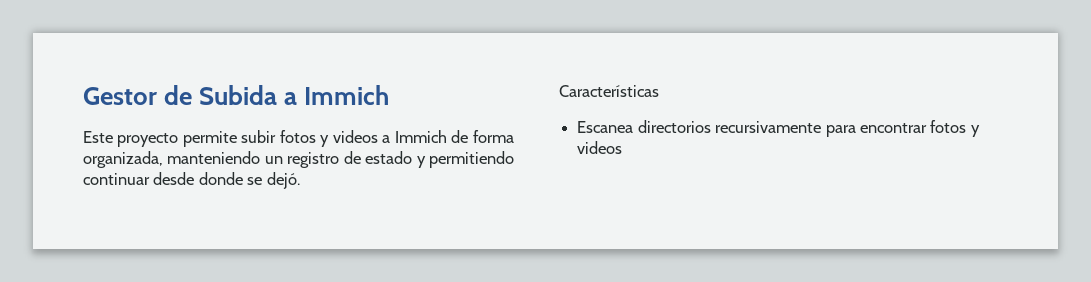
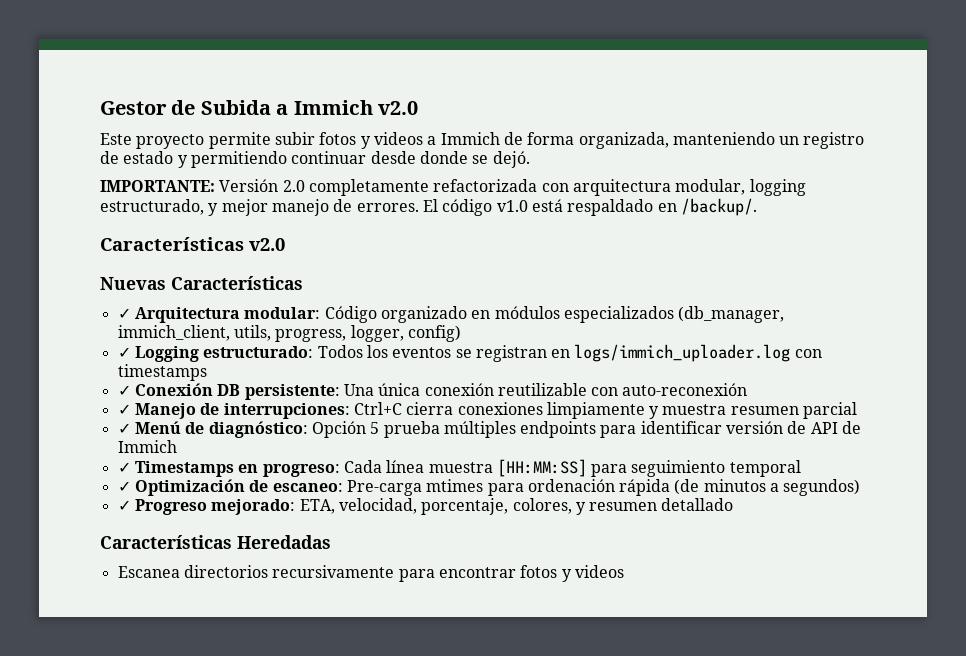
(390, 95) none -> [378,101,418,115] v2.0
[559,85,659,97] Características -> [100,179,806,196] [100,198,757,216] [100,237,285,251] [100,276,303,290] [117,306,785,323] [117,325,461,342] [117,344,822,362] [117,364,207,381] [117,383,748,400] [117,402,858,419] [117,421,862,438] [117,440,177,453] [117,459,801,477] [117,479,861,496] [117,498,734,515] [100,535,331,549] IMPORTANTE: Versión 2.0 completamente refactorizada con arquitectura modular, logging estructurado, y mejor manejo de errores. El código v1.0 está respaldado en /backup/. // Características v2.0 // Nuevas Características // ✓ Arquitectura modular: Código organizado en módulos especializados (db_manager, immich_client, utils, progress, logger, config) // ✓ Logging estructurado: Todos los eventos se registran en logs/immich_uploader.log con timestamps // ✓ Conexión DB persistente: Una única conexión reutilizable con auto-reconexión // ✓ Manejo de interrupciones: Ctrl+C cierra conexiones limpiamente y muestra resumen parcial // ✓ Menú de diagnóstico: Opción 5 prueba múltiples endpoints para identificar versión de API de Immich // ✓ Timestamps en progreso: Cada línea muestra [HH:MM:SS] para seguimiento temporal // ✓ Optimización de escaneo: Pre-carga mtimes para ordenación rápida (de minutos a segundos) // ✓ Progreso mejorado: ETA, velocidad, porcentaje, colores, y resumen detallado // Características Heredadas

